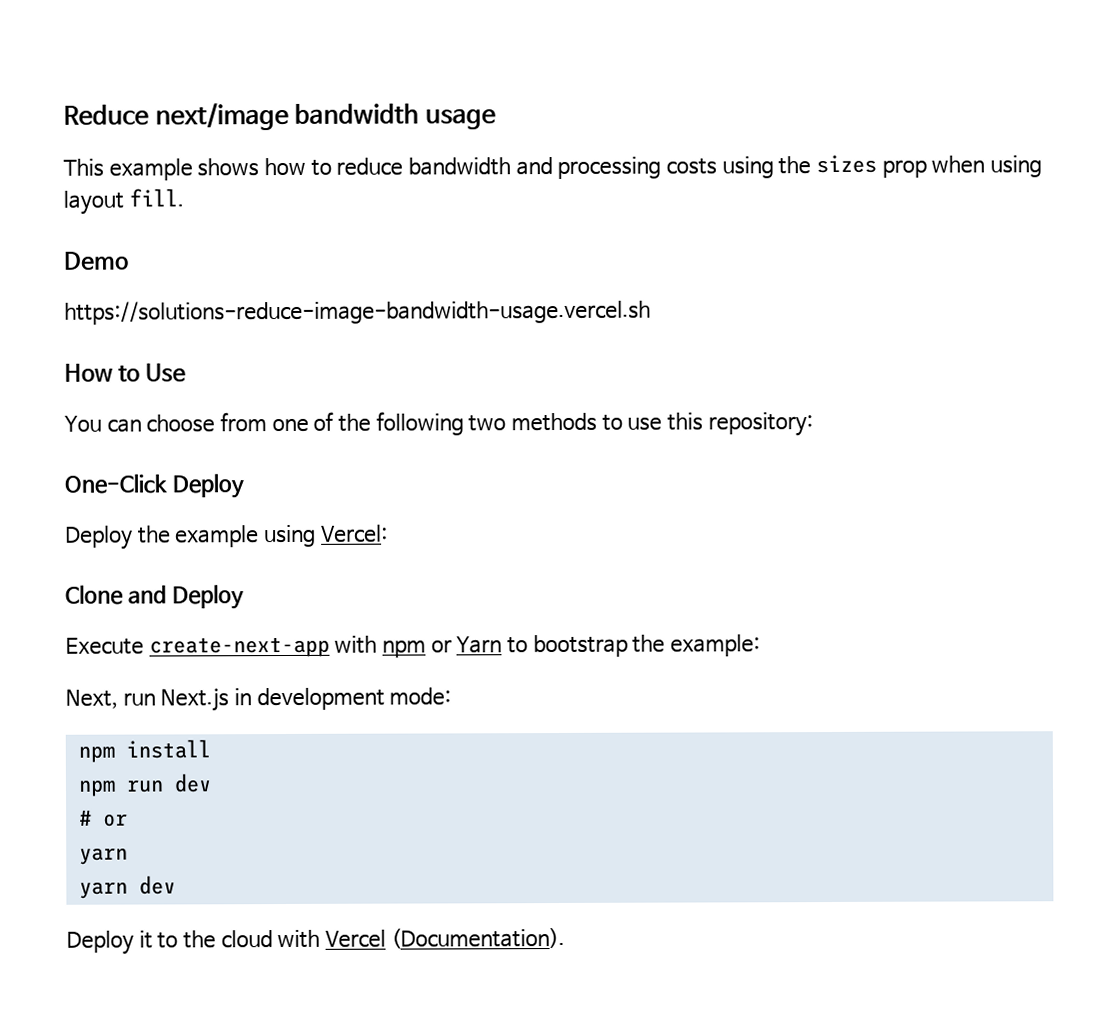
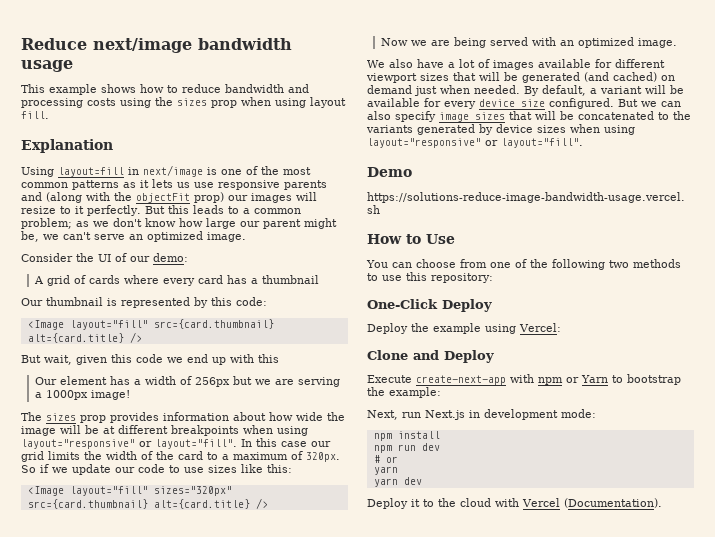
(184, 197) none -> [21,139,113,153] [21,165,311,177] [21,179,327,190] [21,192,317,203] [21,205,301,216] [21,218,337,229] [21,231,246,242] [21,253,188,262] [34,275,320,286] [21,297,267,308] [27,319,274,330] [27,332,142,343] [21,354,279,365] [35,376,341,387] [35,390,131,400] [21,412,345,423] [21,425,308,436] [21,438,331,449] [21,451,340,462] [21,464,292,475] [27,486,232,496] [27,498,268,509] [381,37,678,48] [367,59,665,70] [366,72,675,83] [367,85,684,96] [367,98,681,109] [367,111,691,122] [366,124,635,135] [367,138,583,148] // Explanation // Using layout=fill in next/image is one of the most common patterns as it lets us use responsive parents and (along with the objectFit prop) our images will resize to it perfectly. But this leads to a common problem; as we don't know how large our parent might be, we can't serve an optimized image. // Consider the UI of our demo: // A grid of cards where every card has a thumbnail // Our thumbnail is represented by this code: // <Image layout="fill" src={card.thumbnail} alt={card.title} /> // But wait, given this code we end up with this // Our element has a width of 256px but we are serving a 1000px image! // The sizes prop provides information about how wide the image will be at different breakpoints when using layout="responsive" or layout="fill". In this case our grid limits the width of the card to a maximum of 320px. So if we update our code to use sizes like this: // <Image layout="fill" sizes="320px" src={card.thumbnail} alt={card.title} /> // Now we are being served with an optimized image. // We also have a lot of images available for different viewport sizes that will be generated (and cached) on demand just when needed. By default, a variant will be available for every device size configured. But we can also specify image sizes that will be concatenated to the variants generated by device sizes when using layout="responsive" or layout="fill".

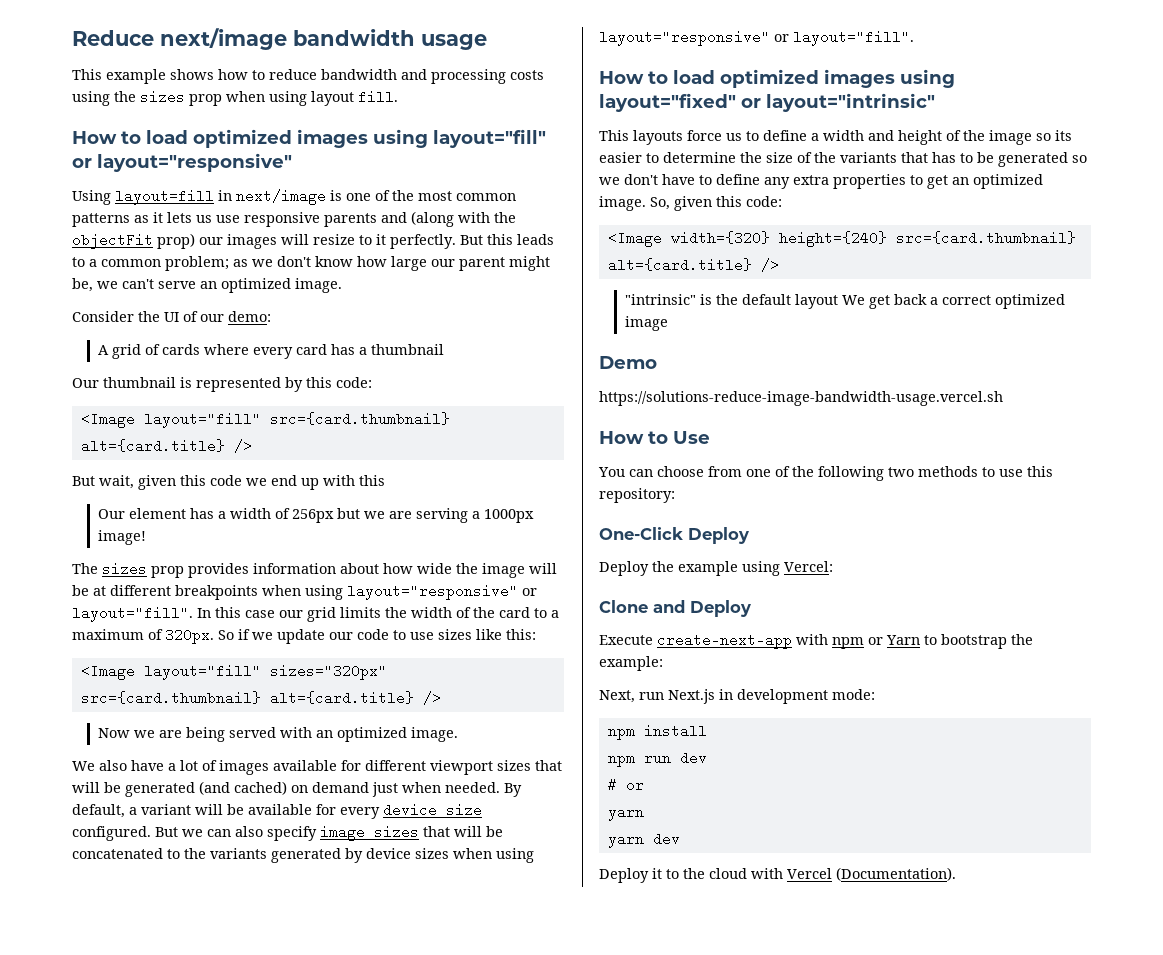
[21,139,113,153] Explanation -> [72,129,546,148] [72,153,292,172] How to load optimized images using layout="fill" or layout="responsive"
(583, 143) none -> [599,69,955,88] [599,93,935,112] [599,130,1072,145] [599,152,1087,167] [599,174,1043,189] [599,196,782,211] [607,231,1076,247] [607,258,779,272] [624,294,1065,309] [624,316,668,331] // How to load optimized images using layout="fixed" or layout="intrinsic" // This layouts force us to define a width and height of the image so its easier to determine the size of the variants that has to be generated so we don't have to define any extra properties to get an optimized image. So, given this code: // <Image width={320} height={240} src={card.thumbnail} alt={card.title} /> // "intrinsic" is the default layout We get back a correct optimized image

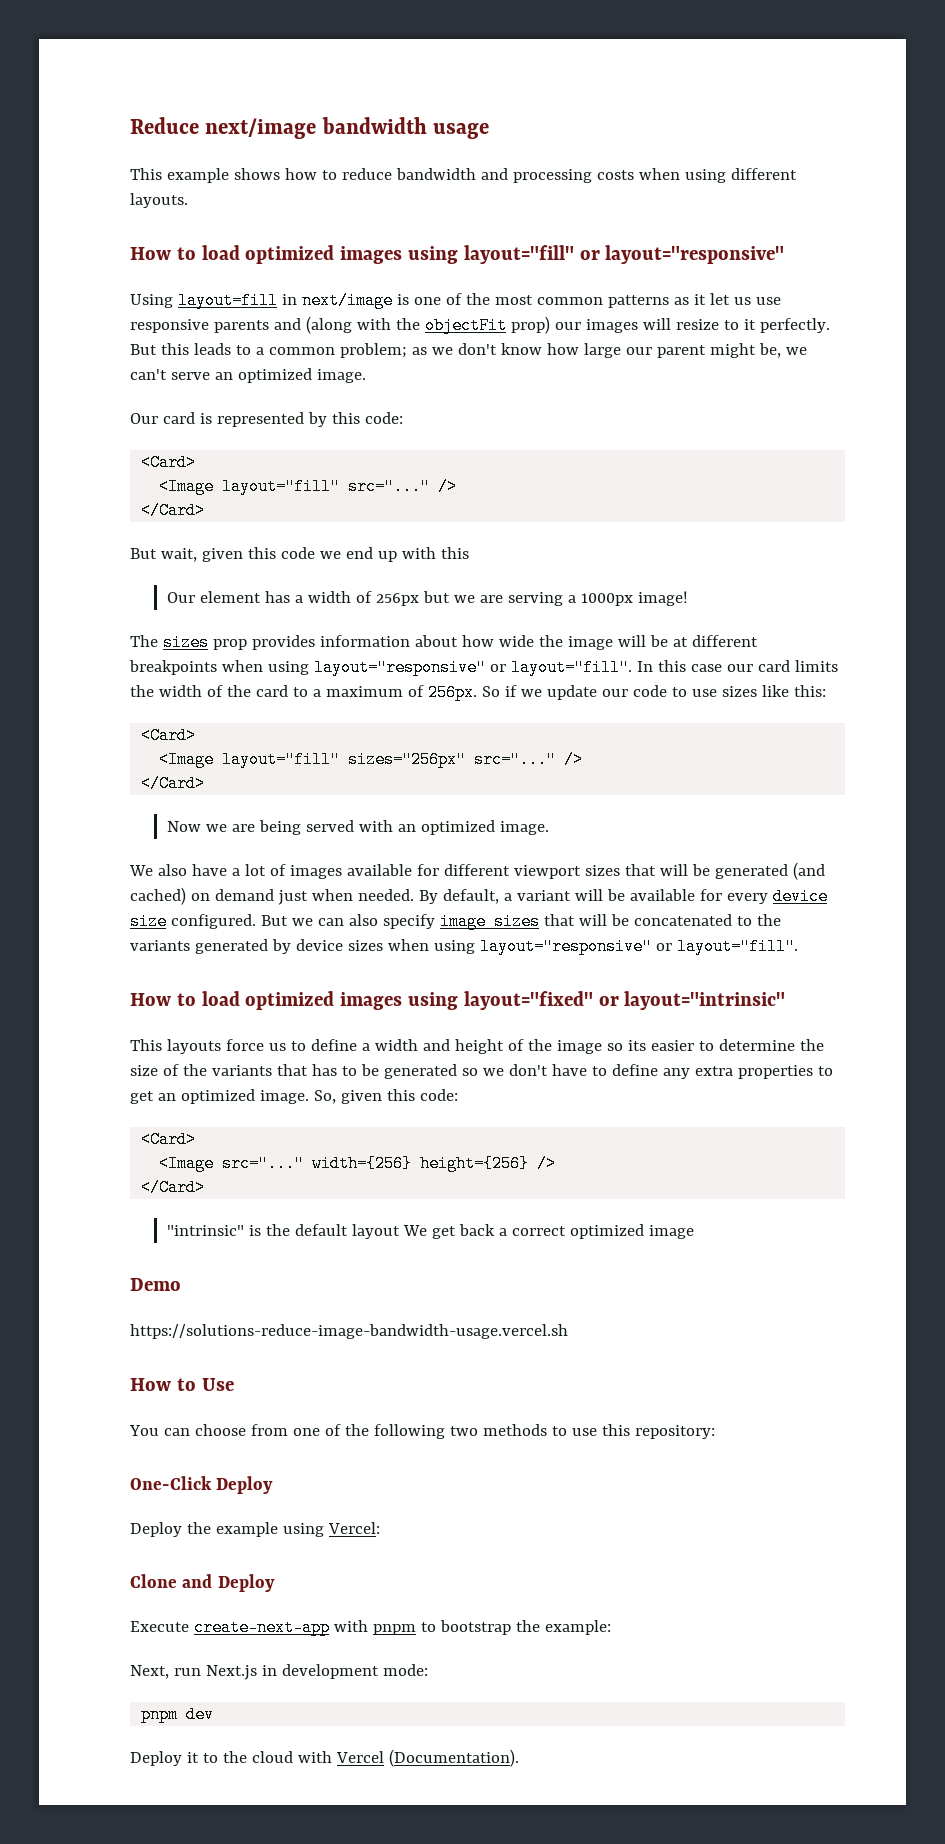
[72,90,398,106] using the sizes prop when using layout fill. -> [638,168,797,183] [130,193,188,208] when using different layouts.
[167,212,192,223] lets -> [709,293,730,305] let
[72,311,271,322] [97,344,444,359] [72,377,176,388] Consider the UI of our demo: // A grid of cards where every card has a thumbnail // Our thumbnail -> [130,412,195,424] Our card
[80,412,450,428] [80,439,252,453] // <Image layout="fill" src={card.thumbnail} alt={card.title} /> -> [141,454,197,471] [159,478,458,495] [141,502,206,519] // <Card> // <Image layout="fill" src="..." /> // </Card>
[307,607,336,622] grid -> [757,660,790,672] card
[165,628,214,644] 320px. -> [427,684,477,701] 256px.
[80,664,387,680] [80,691,441,705] // <Image layout="fill" sizes="320px" src={card.thumbnail} alt={card.title} /> -> [141,727,197,744] [159,751,584,768] [141,775,206,792] // <Card> // <Image layout="fill" sizes="256px" src="..." /> // </Card>
[607,231,1076,247] [607,258,779,272] // <Image width={320} height={240} src={card.thumbnail} alt={card.title} /> -> [141,1131,197,1148] [159,1155,557,1172] [141,1179,206,1196] // <Card> // <Image src="..." width={256} height={256} /> // </Card>
[832,635,920,649] npm or Yarn -> [372,1624,416,1635] pnpm
[607,724,707,740] [607,751,707,767] [607,778,644,792] [607,805,644,821] [607,832,644,848] npm install // npm run dev // # or // yarn // yarn -> [141,1706,179,1723] pnpm

